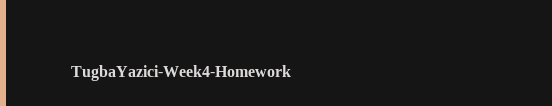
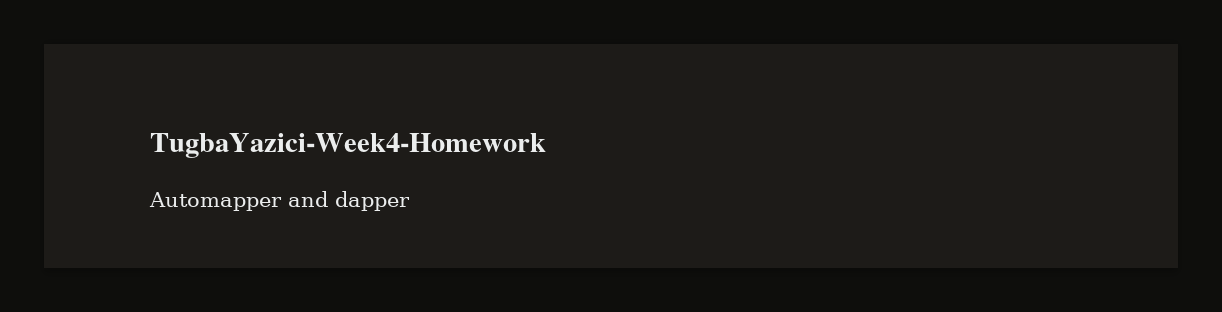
(291, 73) none -> [149,191,410,211] // Automapper and dapper

